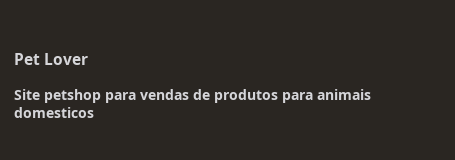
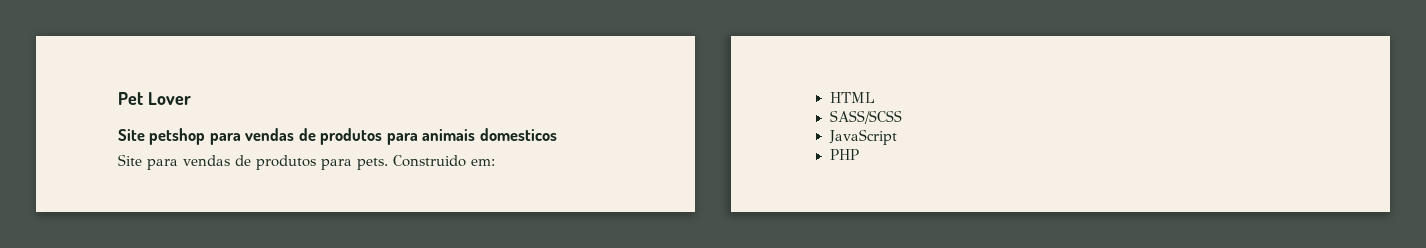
(94, 112) none -> [118,154,495,170] [829,92,875,103] [829,110,902,124] [828,129,897,145] [829,149,859,160] // Site para vendas de produtos para pets. Construido em: // HTML // SASS/SCSS // JavaScript // PHP

